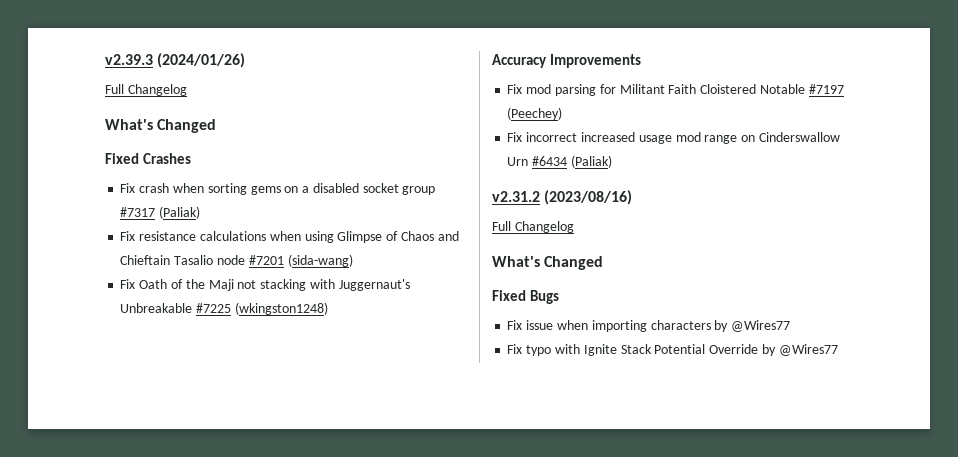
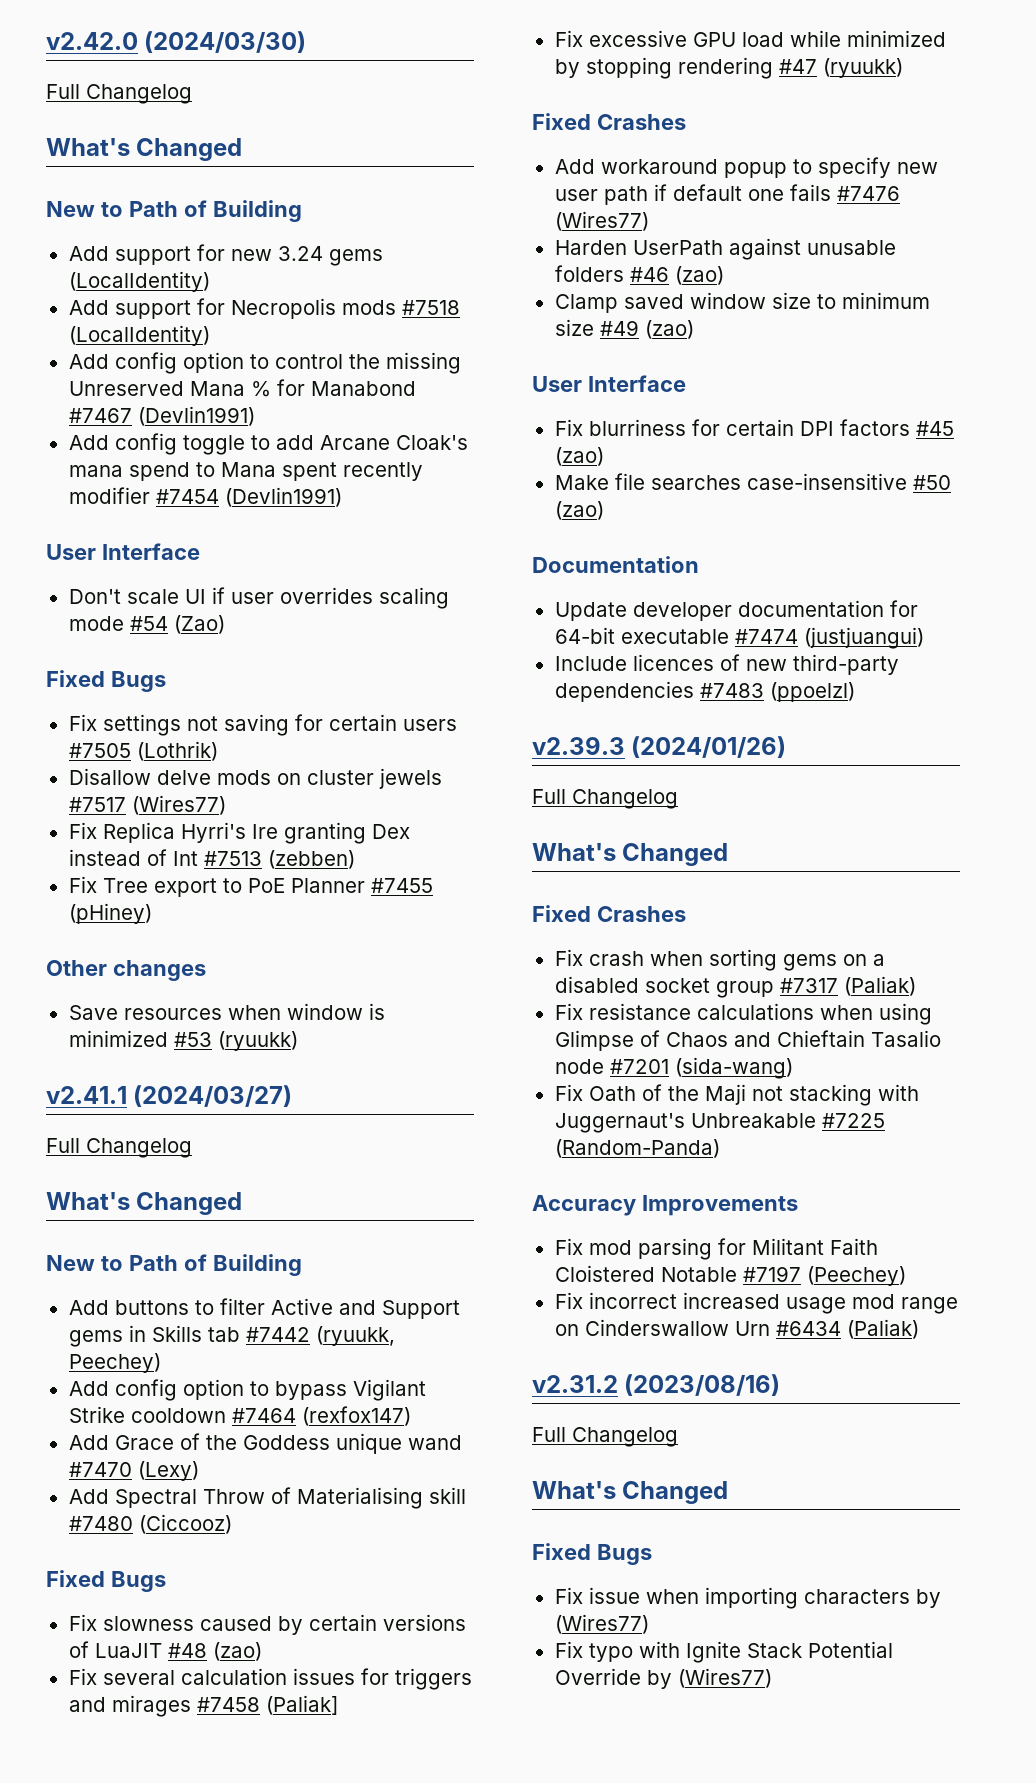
(105, 59) none -> [46,31,307,53] [46,84,192,104] [46,138,243,161] [46,200,302,222] [68,244,383,266] [68,271,210,292] [68,298,460,319] [68,325,210,346] [68,352,461,374] [68,379,416,397] [68,406,255,426] [68,433,468,455] [68,462,423,481] [68,487,342,507] [46,543,200,560] [68,587,449,609] [68,615,225,634] [46,670,166,692] [68,714,457,736] [68,741,218,761] [68,768,442,789] [68,795,226,815] [68,822,410,844] [68,849,355,869] [68,876,433,897] [68,903,152,924] [46,960,206,981] [68,1003,385,1020] [68,1030,298,1051] [46,1085,293,1107] [46,1138,192,1158] [46,1192,243,1215] [46,1254,302,1276] [68,1298,460,1319] [68,1325,395,1347] [68,1353,161,1373] [68,1379,426,1401] [68,1406,411,1426] [68,1433,462,1454] [68,1461,199,1481] [68,1487,466,1509] [68,1514,232,1534] [46,1570,166,1592] [68,1614,466,1635] [68,1641,262,1661] [68,1668,472,1690] [68,1695,338,1717] [554,30,946,47] [554,57,903,79] [532,113,686,130] [554,157,938,178] [554,184,900,205] [554,211,649,231] [554,238,896,260] [554,265,724,285] [554,292,930,313] [554,319,694,339] [532,375,686,392] [554,419,954,436] [554,447,604,466] [554,473,951,490] [554,501,604,520] [532,556,699,573] [554,600,918,621] [554,627,924,649] [554,654,899,675] [554,681,855,702] v2.42.0 (2024/03/30) // Full Changelog // What's Changed // New to Path of Building // Add support for new 3.24 gems (LocalIdentity) // Add support for Necropolis mods #7518 (LocalIdentity) // Add config option to control the missing Unreserved Mana % for Manabond #7467 (Devlin1991) // Add config toggle to add Arcane Cloak's mana spend to Mana spent recently modifier #7454 (Devlin1991) // User Interface // Don't scale UI if user overrides scaling mode #54 (Zao) // Fixed Bugs // Fix settings not saving for certain users #7505 (Lothrik) // Disallow delve mods on cluster jewels #7517 (Wires77) // Fix Replica Hyrri's Ire granting Dex instead of Int #7513 (zebben) // Fix Tree export to PoE Planner #7455 (pHiney) // Other changes // Save resources when window is minimized #53 (ryuukk) // v2.41.1 (2024/03/27) // Full Changelog // What's Changed // New to Path of Building // Add buttons to filter Active and Support gems in Skills tab #7442 (ryuukk, Peechey) // Add config option to bypass Vigilant Strike cooldown #7464 (rexfox147) // Add Grace of the Goddess unique wand #7470 (Lexy) // Add Spectral Throw of Materialising skill #7480 (Ciccooz) // Fixed Bugs // Fix slowness caused by certain versions of LuaJIT #48 (zao) // Fix several calculation issues for triggers and mirages #7458 (Paliak] // Fix excessive GPU load while minimized by stopping rendering #47 (ryuukk) // Fixed Crashes // Add workaround popup to specify new user path if default one fails #7476 (Wires77) // Harden UserPath against unusable folders #46 (zao) // Clamp saved window size to minimum size #49 (zao) // User Interface // Fix blurriness for certain DPI factors #45 (zao) // Make file searches case-insensitive #50 (zao) // Documentation // Update developer documentation for 64-bit executable #7474 (justjuangui) // Include licences of new third-party dependencies #7483 (ppoelzl) //
[234,302,328,315] (wkingston1248) -> [554,1139,720,1158] (Random-Panda)
[731,320,791,332] @Wires77 -> [554,1614,649,1634] (Wires77)
[778,344,838,356] @Wires77 -> [677,1668,772,1688] (Wires77)

